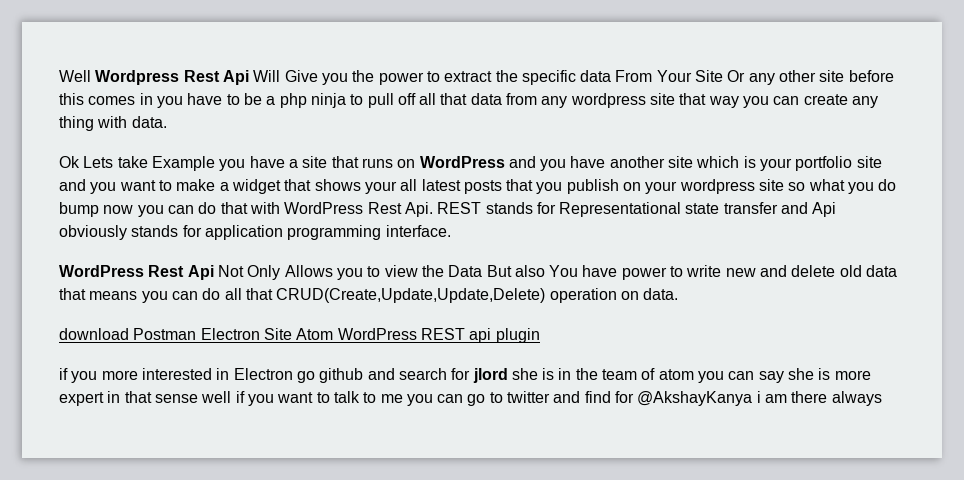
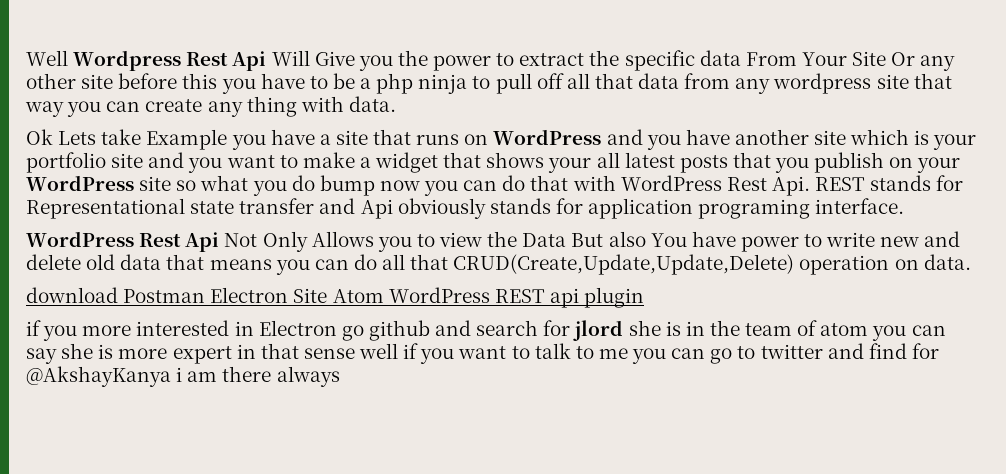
[88,93,153,105] comes in -> (218, 81) none
[679,179,755,194] wordpress -> [26,175,134,191] WordPress
[287,225,382,240] programming -> [698,199,811,219] programing

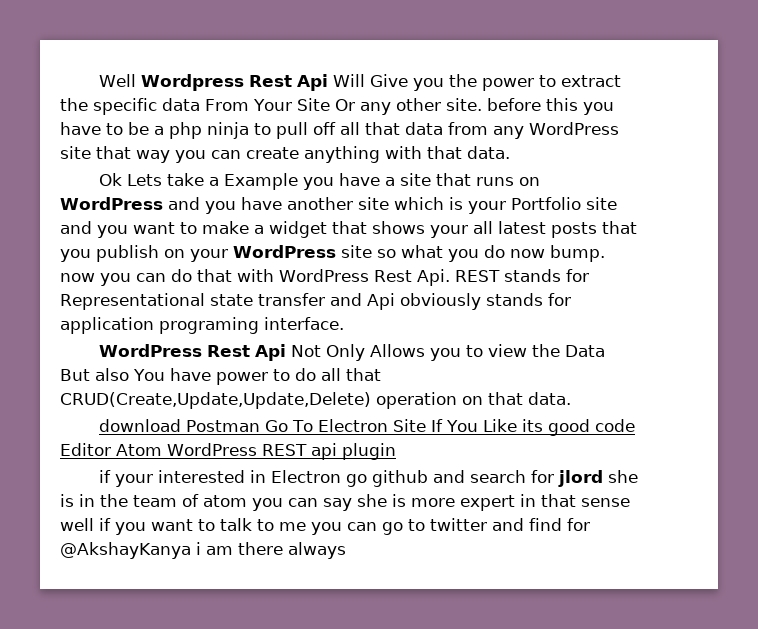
[81,74,114,89] site -> [445,98,482,111] site.
[773,73,872,94] wordpress -> [529,122,619,135] WordPress
[207,96,344,117] any thing with -> [304,146,462,163] anything with that
(142, 137) none -> [209,177,220,186] a
[26,152,106,173] portfolio -> [511,197,581,210] Portfolio
[319,175,375,196] bump -> [510,245,605,262] now bump.
[826,231,961,247] [26,254,349,275] write new and delete old data that means you can -> (290, 375) none
(919, 264) none -> [488,392,523,405] that
[210,287,328,303] Electron Site -> [265,419,635,436] [60,443,111,456] Go To Electron Site If You Like its good code Editor
[43,325,132,341] you more -> [115,474,154,487] your

